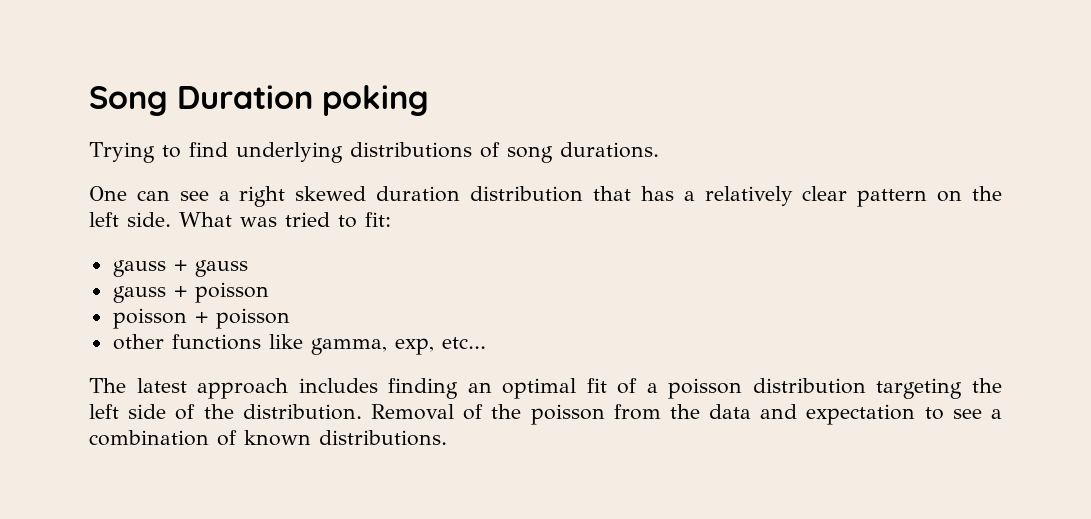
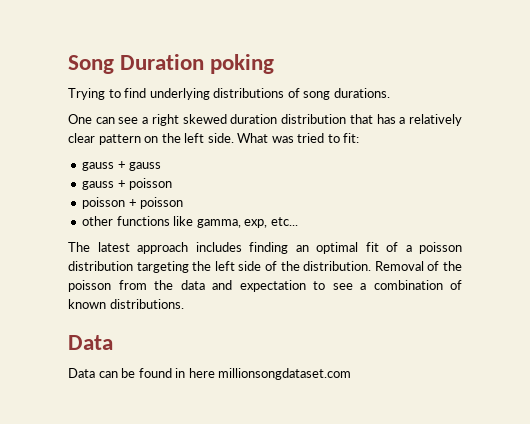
(447, 438) none -> [68,335,113,350] [68,368,352,380] // Data // Data can be found in here millionsongdataset.com

